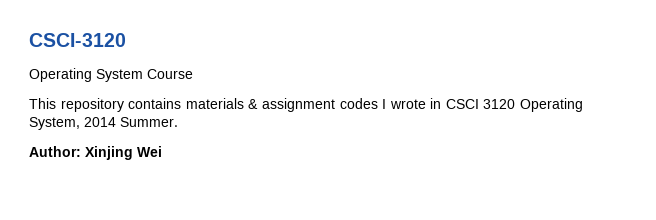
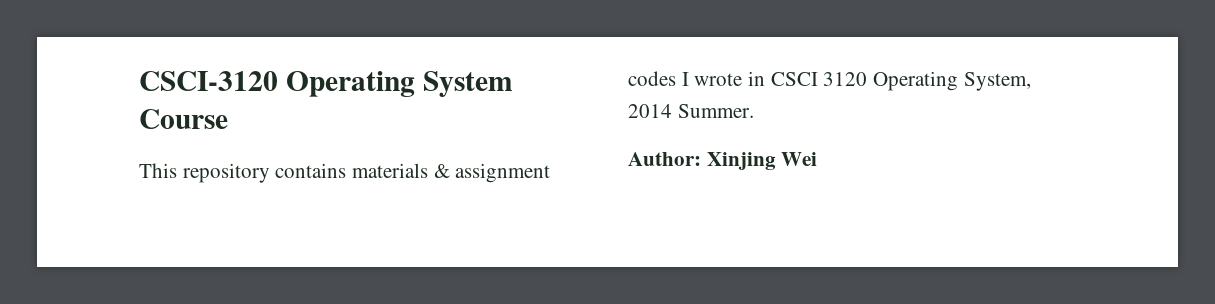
(126, 40) // -> (278, 81) none

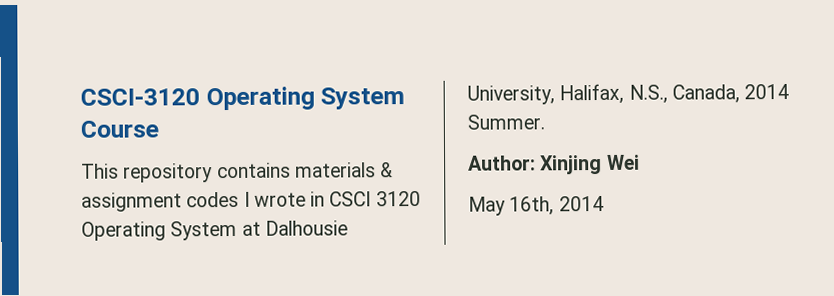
[963,72,1031,91] System, -> [170,220,348,241] [467,83,740,105] System at Dalhousie University, Halifax, N.S., Canada,
(818, 159) none -> [468,195,604,216] // May 16th, 2014

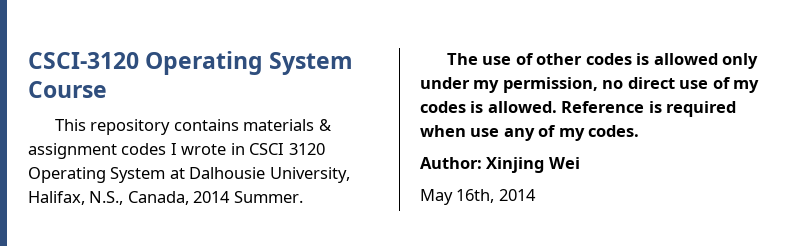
(545, 122) none -> [446,53,759,69] [420,77,760,93] [420,101,737,117] [420,125,640,141] // The use of other codes is allowed only under my permission, no direct use of my codes is allowed. Reference is required when use any of my codes.

